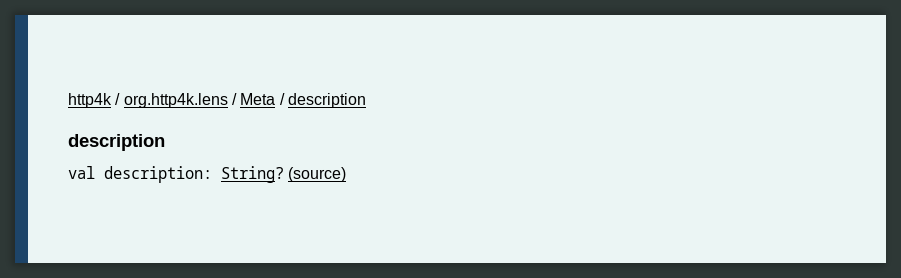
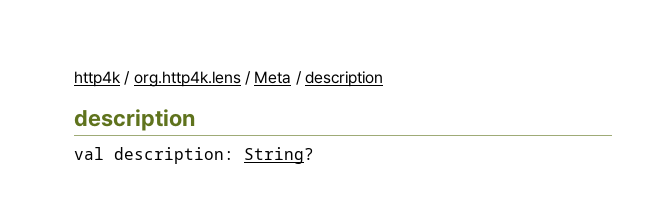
[288,167,347,182] (source) -> (314, 155) none

